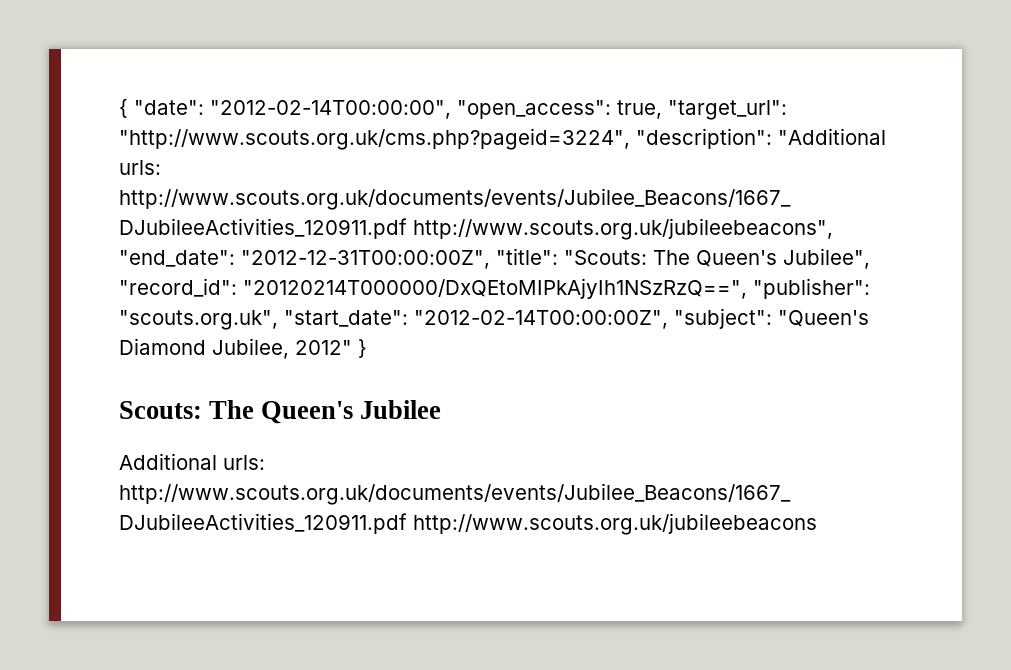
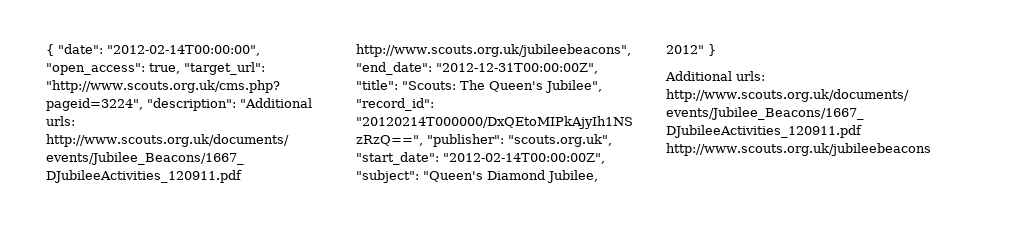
[119,400,442,424] // Scouts: The Queen's Jubilee -> (716, 50) none

